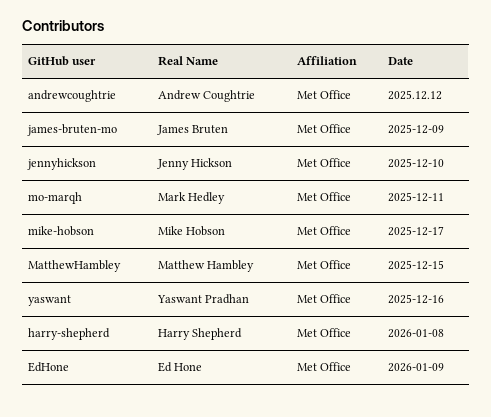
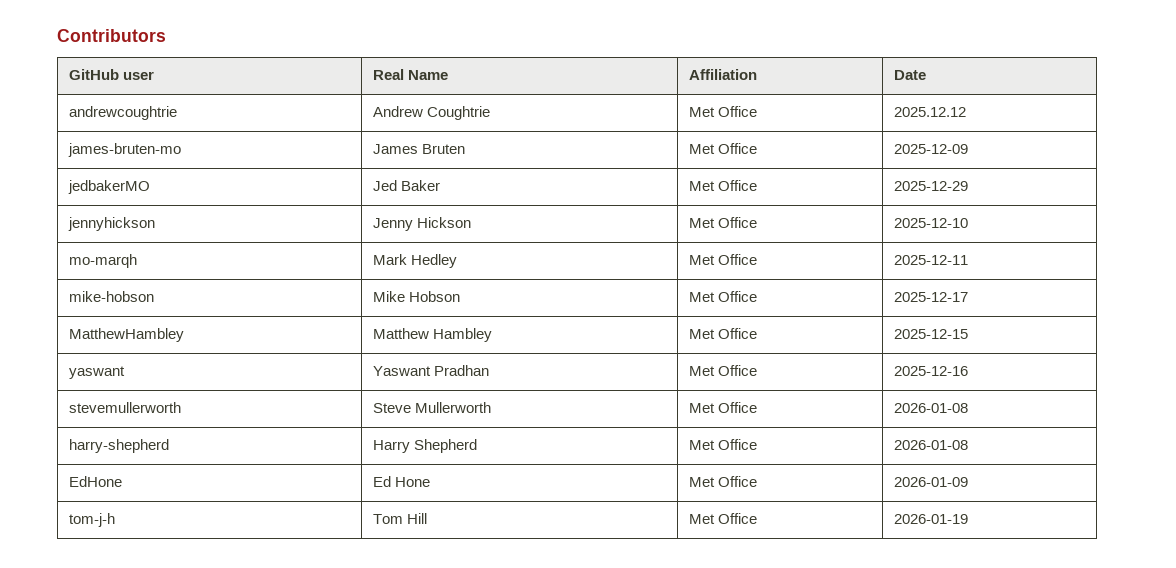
(444, 129) none -> [67,180,150,194] [372,180,440,191] [688,180,757,191] [893,181,968,191] // jedbakerMO | Jed Baker | Met Office | 2025-12-29
(444, 299) none -> [68,402,181,413] [372,402,491,413] [688,402,757,413] [893,403,968,413] // stevemullerworth | Steve Mullerworth | Met Office | 2026-01-08
(444, 367) none -> [68,513,115,527] [372,513,427,524] [688,513,757,524] [893,514,968,524] // tom-j-h | Tom Hill | Met Office | 2026-01-19

